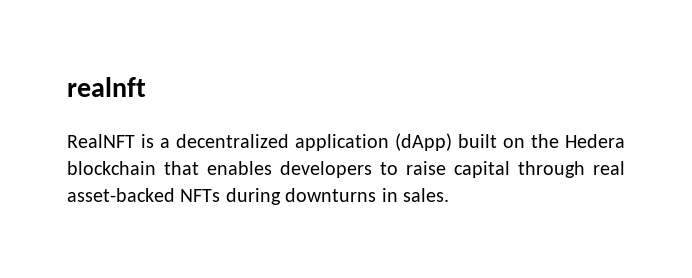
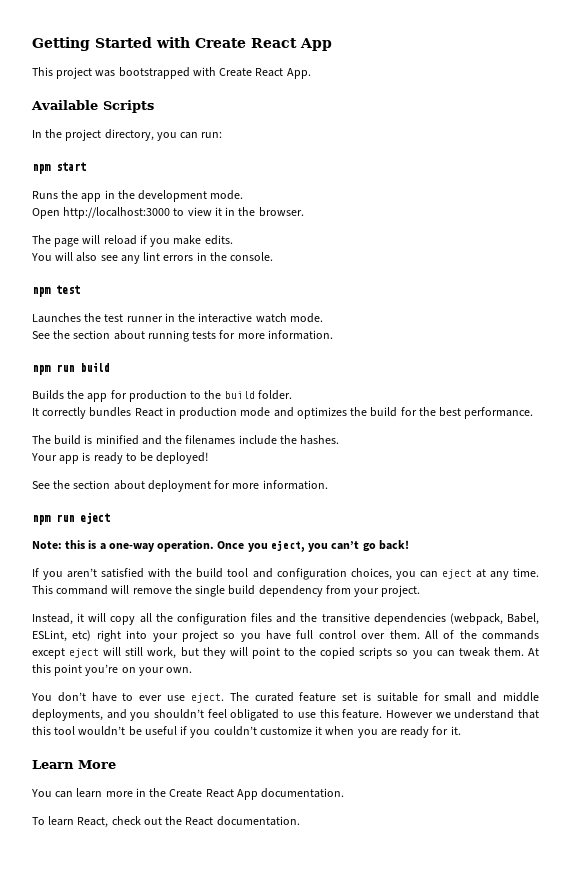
[67,77,146,97] [67,133,625,151] [67,161,625,178] [67,188,449,205] realnft // RealNFT is a decentralized application (dApp) built on the Hedera blockchain that enables developers to raise capital through real asset-backed NFTs during downturns in sales. -> [32,37,332,51] [32,67,311,79] [31,100,154,113] [32,129,223,141] [32,162,86,174] [32,190,244,202] [32,207,304,219] [32,235,233,247] [31,252,274,264] [32,285,80,297] [32,313,323,323] [32,330,333,342] [32,362,110,375] [32,390,292,402] [32,407,534,419] [32,435,340,445] [31,452,209,464] [32,480,328,492] [32,512,110,525] [32,540,409,552] [32,568,539,580] [32,585,421,597] [32,613,539,625] [32,630,539,642] [32,647,539,659] [32,664,193,676] [31,692,539,703] [32,709,539,721] [32,726,461,738] [32,760,116,769] [31,788,345,800] [32,816,300,828] Getting Started with Create React App // This project was bootstrapped with Create React App. // Available Scripts // In the project directory, you can run: // npm start // Runs the app in the development mode. // Open http://localhost:3000 to view it in the browser. // The page will reload if you make edits. // You will also see any lint errors in the console. // npm test // Launches the test runner in the interactive watch mode. // See the section about running tests for more information. // npm run build // Builds the app for production to the build folder. // It correctly bundles React in production mode and optimizes the build for the best performance. // The build is minified and the filenames include the hashes. // Your app is ready to be deployed! // See the section about deployment for more information. // npm run eject // Note: this is a one-way operation. Once you eject, you can’t go back! // If you aren’t satisfied with the build tool and configuration choices, you can eject at any time. This command will remove the single build dependency from your project. // Instead, it will copy all the configuration files and the transitive dependencies (webpack, Babel, ESLint, etc) right into your project so you have full control over them. All of the commands except eject will still work, but they will point to the copied scripts so you can tweak them. At this point you’re on your own. // You don’t have to ever use eject. The curated feature set is suitable for small and middle deployments, and you shouldn’t feel obligated to use this feature. However we understand that this tool wouldn’t be useful if you couldn’t customize it when you are ready for it. // Learn More // You can learn more in the Create React App documentation. // To learn React, check out the React documentation.

